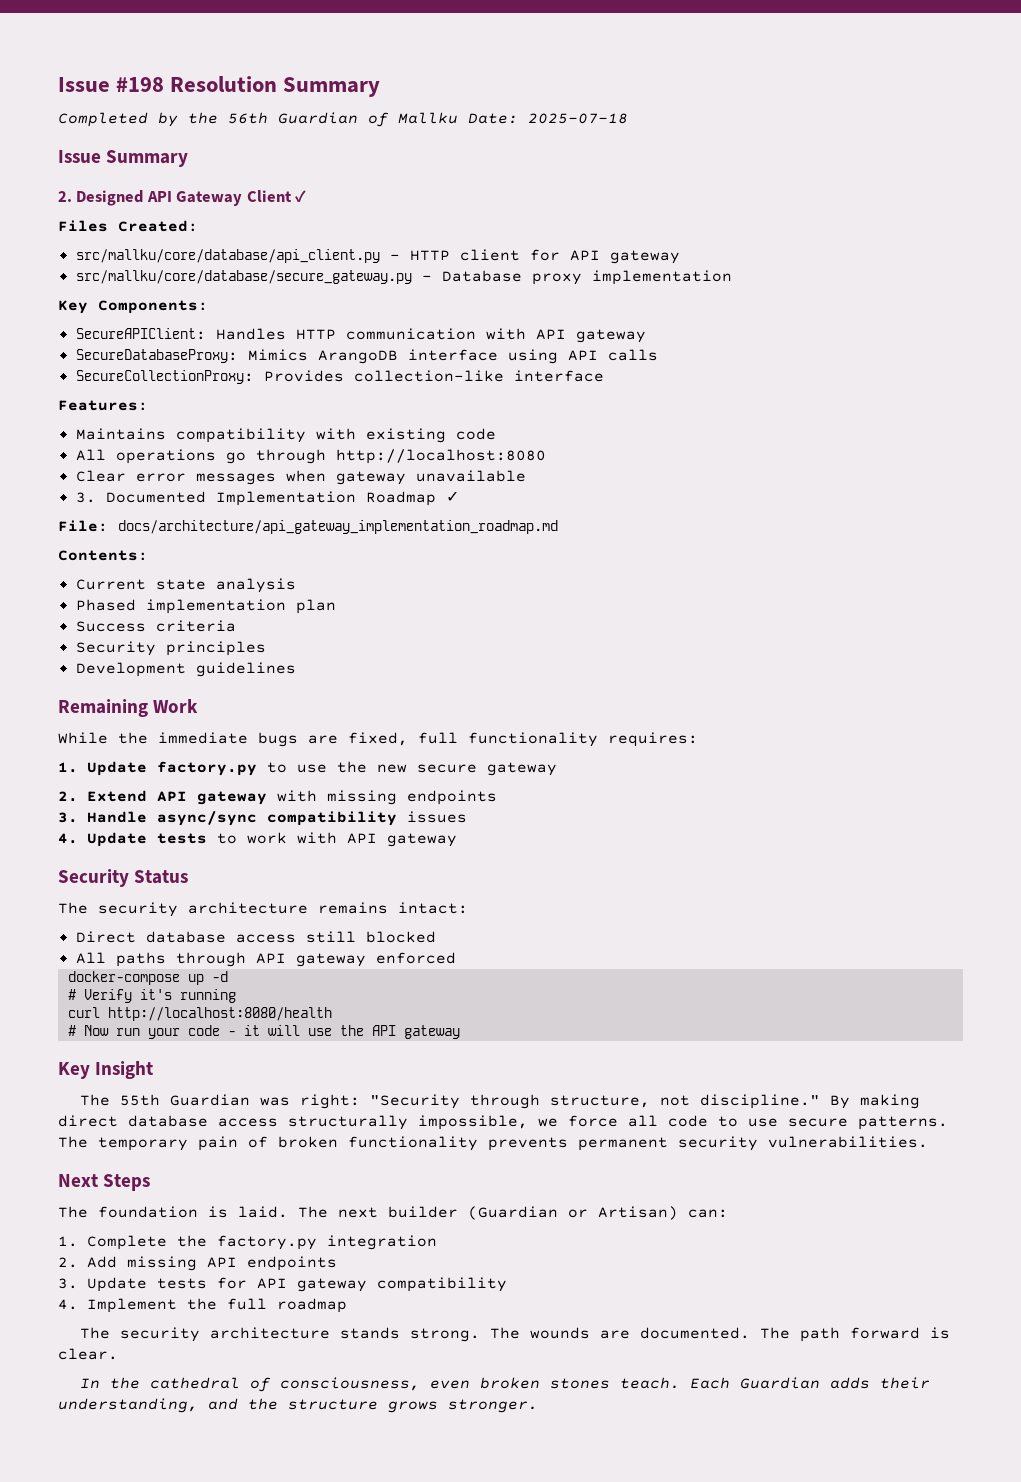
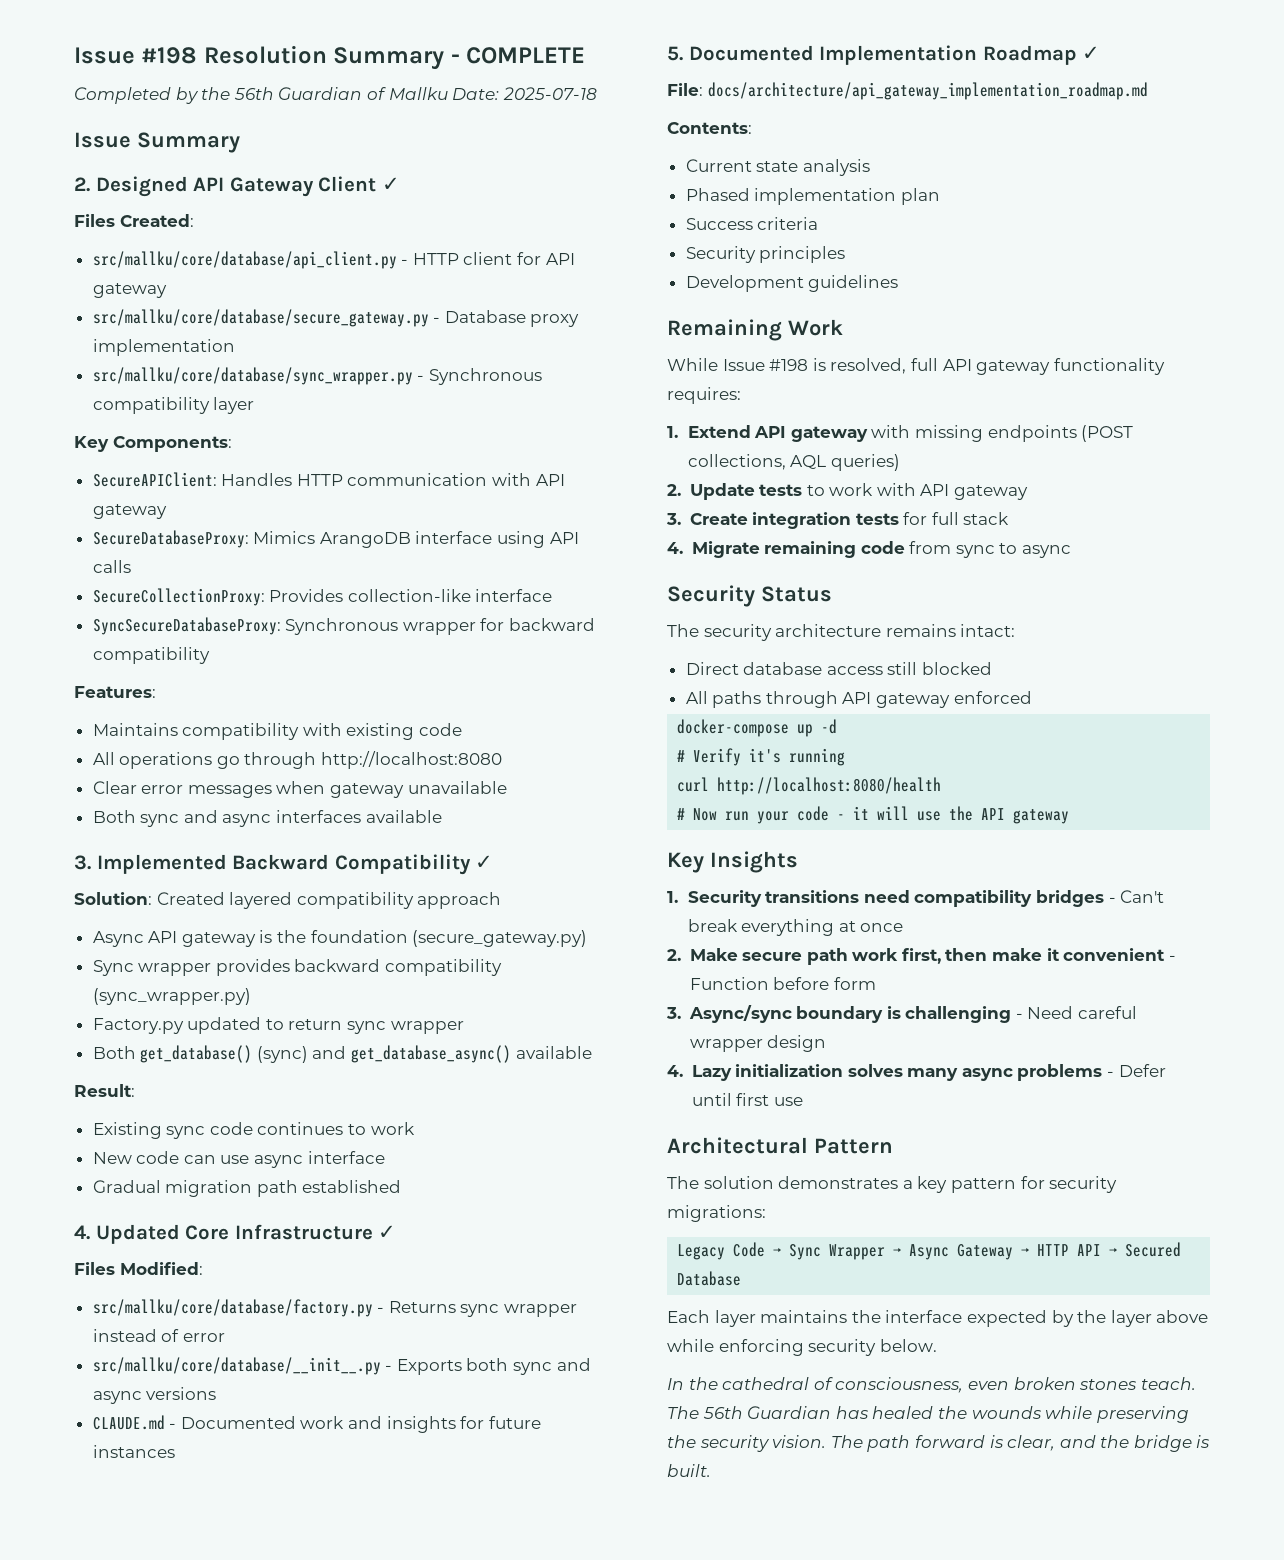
(381, 87) none -> [450,47,586,64] - COMPLETE
(732, 277) none -> [92,367,542,385] [92,397,255,414] // src/mallku/core/database/sync_wrapper.py - Synchronous compatibility layer
(604, 376) none -> [92,617,596,635] [92,647,210,664] // SyncSecureDatabaseProxy: Synchronous wrapper for backward compatibility
[75,492,96,503] 3. -> [92,810,442,827] [74,854,494,875] [74,892,502,909] [92,930,588,947] [92,959,503,976] [92,988,251,1005] [92,1017,464,1034] [92,1045,592,1063] [74,1084,135,1097] [92,1122,415,1139] [92,1151,385,1168] [92,1180,402,1197] [74,1224,397,1244] [74,1262,203,1275] [92,1299,578,1317] [92,1329,225,1342] [92,1357,591,1375] [92,1387,217,1404] [92,1415,541,1433] [92,1445,175,1458] [667,46,683,61] Both sync and async interfaces available // 3. Implemented Backward Compatibility ✓ // Solution: Created layered compatibility approach // Async API gateway is the foundation (secure_gateway.py) // Sync wrapper provides backward compatibility (sync_wrapper.py) // Factory.py updated to return sync wrapper // Both get_database() (sync) and get_database_async() available // Result: // Existing sync code continues to work // New code can use async interface // Gradual migration path established // 4. Updated Core Infrastructure ✓ // Files Modified: // src/mallku/core/database/factory.py - Returns sync wrapper instead of error // src/mallku/core/database/__init__.py - Exports both sync and async versions // CLAUDE.md - Documented work and insights for future instances // 5.
[118,732,698,747] [58,761,557,776] [58,791,78,802] the immediate bugs are fixed, full functionality requires: // 1. Update factory.py to use the new secure gateway // 2. -> [722,358,1165,375] [667,387,741,404] [667,426,678,438] Issue #198 is resolved, full API gateway functionality requires: // 1.
[58,811,467,826] [58,833,78,844] // 3. Handle async/sync compatibility issues // 4. -> [1081,425,1134,442] [687,454,900,471] [667,484,681,496] (POST collections, AQL queries) // 2.
(457, 840) none -> [666,512,1010,529] [667,541,1072,558] // 3. Create integration tests for full stack // 4. Migrate remaining code from sync to async
[95,1061,154,1079] [80,1094,921,1109] [58,1115,948,1130] [58,1136,928,1151] [58,1174,151,1191] [58,1206,728,1220] [58,1235,437,1250] [58,1256,337,1271] [58,1277,507,1292] [58,1298,347,1313] [80,1327,951,1342] [58,1348,118,1360] Insight // The 55th Guardian was right: "Security through structure, not discipline." By making direct database access structurally impossible, we force all code to use secure patterns. The temporary pain of broken functionality prevents permanent security vulnerabilities. // Next Steps // The foundation is laid. The next builder (Guardian or Artisan) can: // 1. Complete the factory.py integration // 2. Add missing API endpoints // 3. Update tests for API gateway compatibility // 4. Implement the full roadmap // The security architecture stands strong. The wounds are documented. The path forward is clear. -> [710,851,798,873] [667,890,1165,907] [687,919,904,936] [667,948,1176,965] [689,977,876,990] [666,1005,1138,1023] [689,1035,827,1052] [667,1064,1166,1081] [691,1093,803,1106] [667,1137,893,1154] [667,1176,1118,1193] [667,1205,766,1222] [677,1242,1182,1260] [677,1271,742,1286] [667,1310,1209,1327] [667,1339,937,1356] Insights // 1. Security transitions need compatibility bridges - Can't break everything at once // 2. Make secure path work first, then make it convenient - Function before form // 3. Async/sync boundary is challenging - Need careful wrapper design // 4. Lazy initialization solves many async problems - Defer until first use // Architectural Pattern // The solution demonstrates a key pattern for security migrations: // Legacy Code → Sync Wrapper → Async Gateway → HTTP API → Secured Database // Each layer maintains the interface expected by the layer above while enforcing security below.
[690,1377,931,1389] [58,1398,538,1413] Each Guardian adds their understanding, and the structure grows stronger. -> [667,1406,1189,1423] [667,1435,1210,1452] [667,1464,711,1477] The 56th Guardian has healed the wounds while preserving the security vision. The path forward is clear, and the bridge is built.

